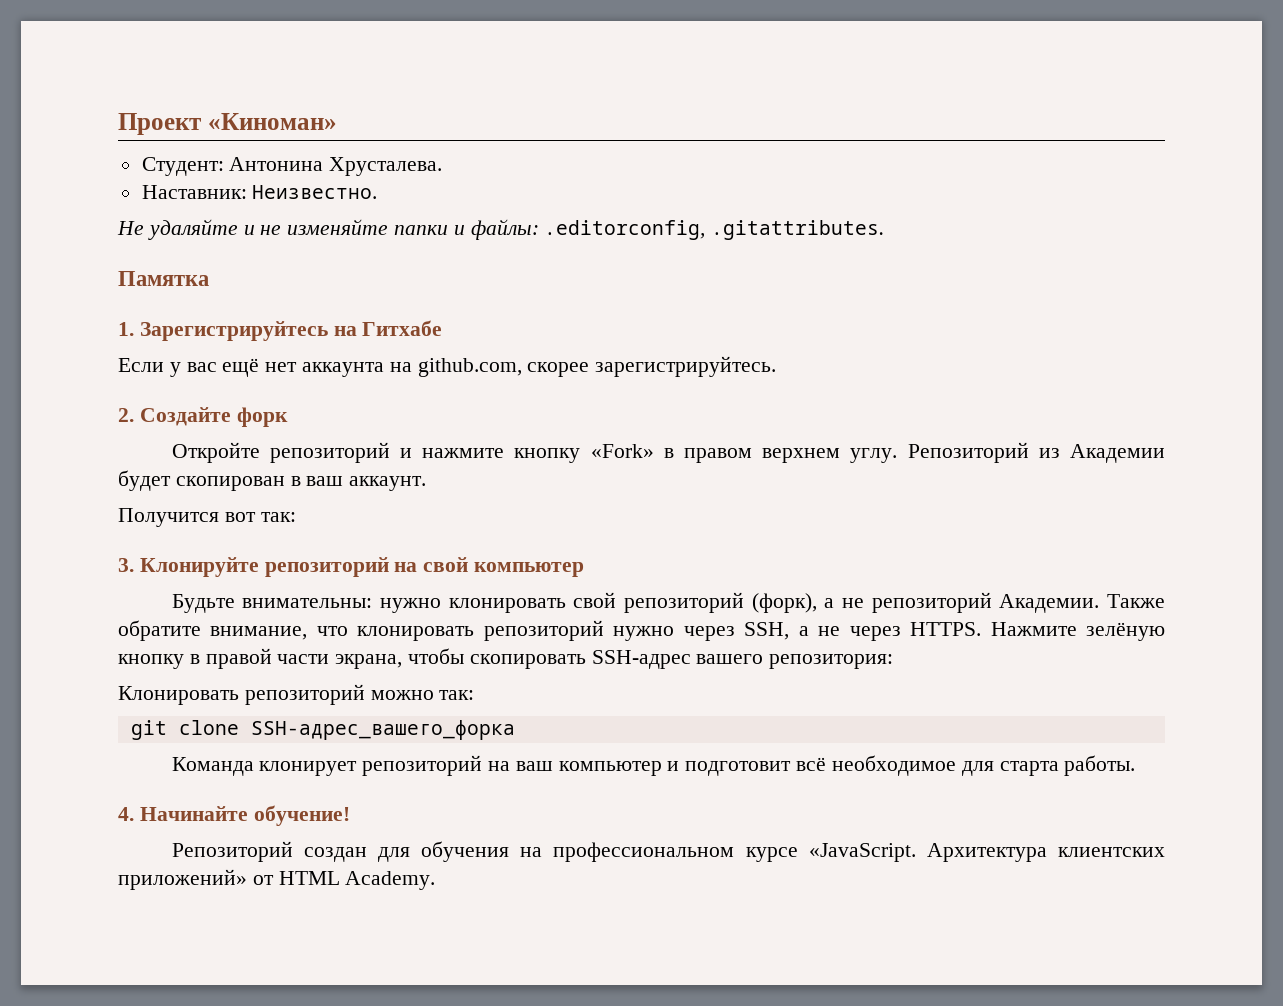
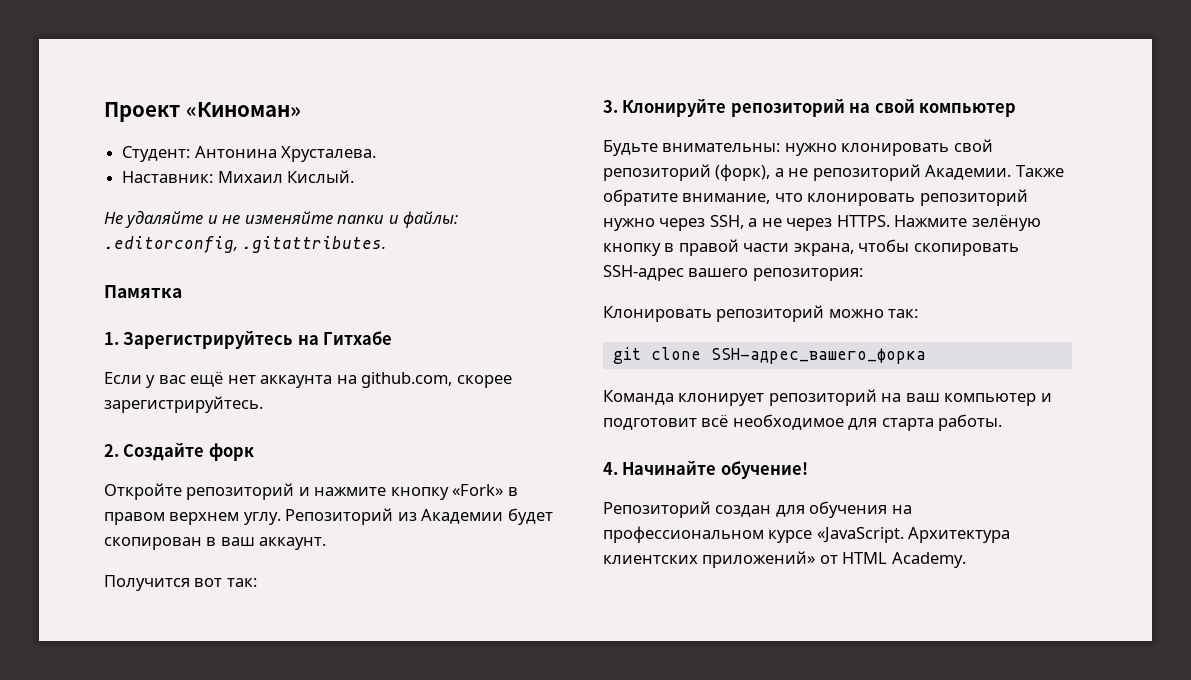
[252,185,378,199] Неизвестно. -> [217,170,355,183] Михаил Кислый.

